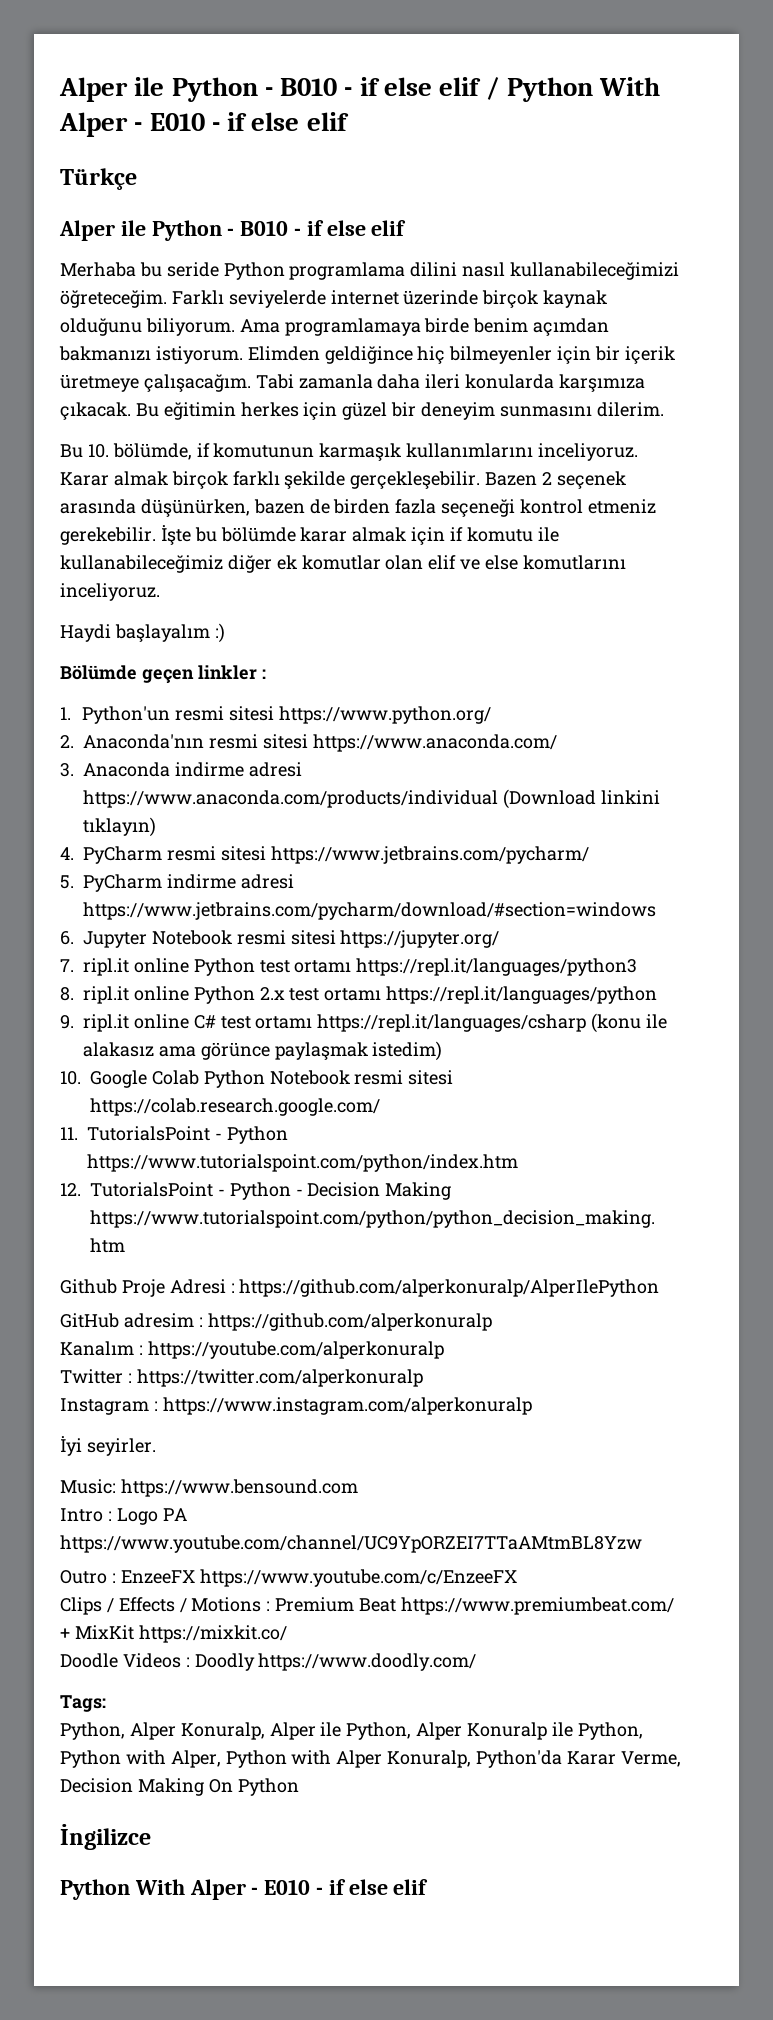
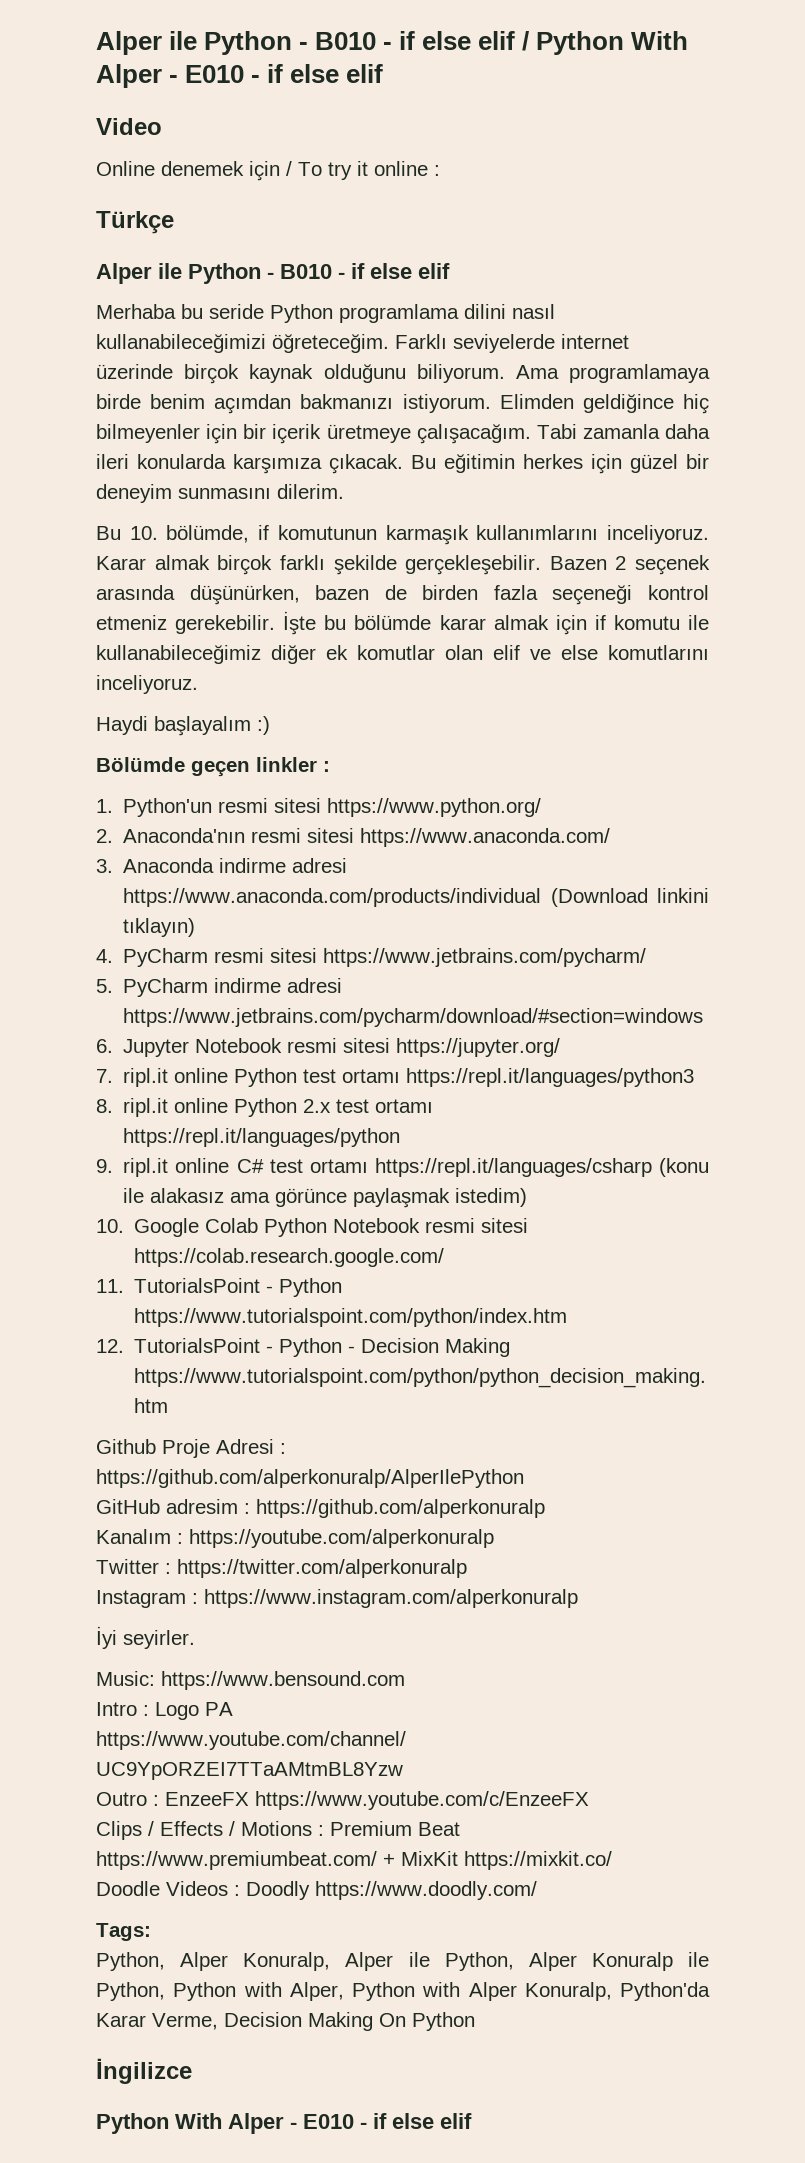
(349, 121) none -> [96,118,162,135] [96,161,440,181] // Video // Online denemek için / To try it online :

